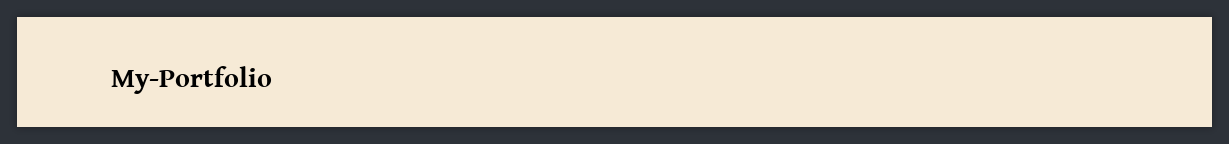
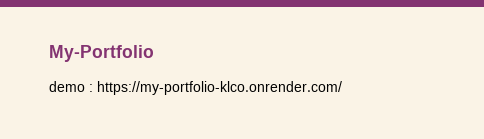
(272, 80) none -> [49,81,342,95] // demo : https://my-portfolio-klco.onrender.com/

